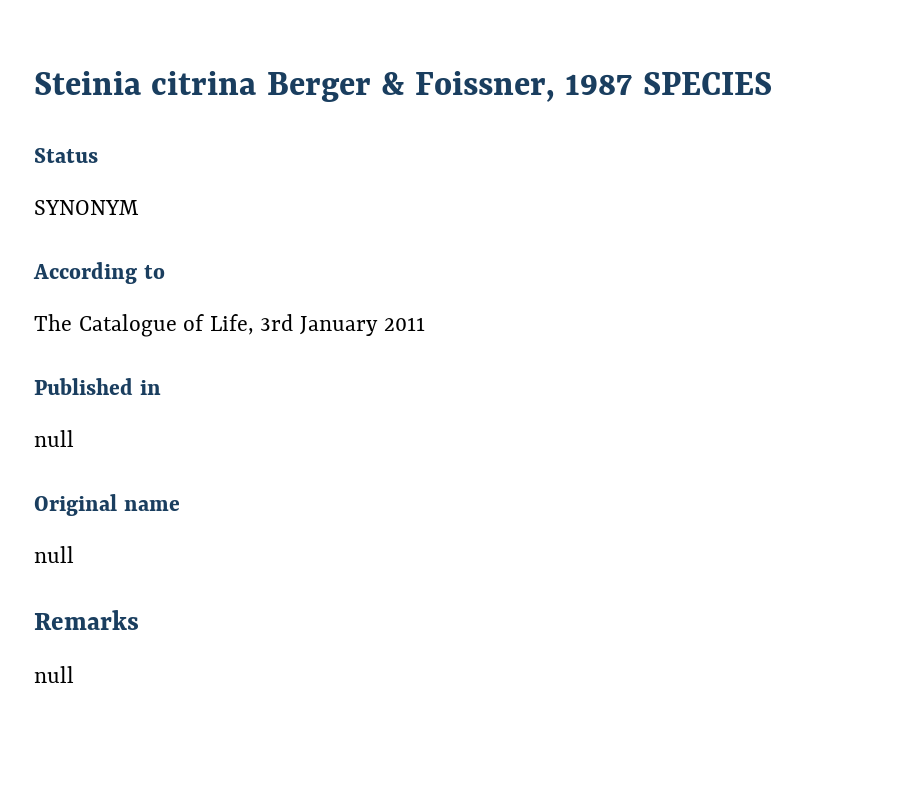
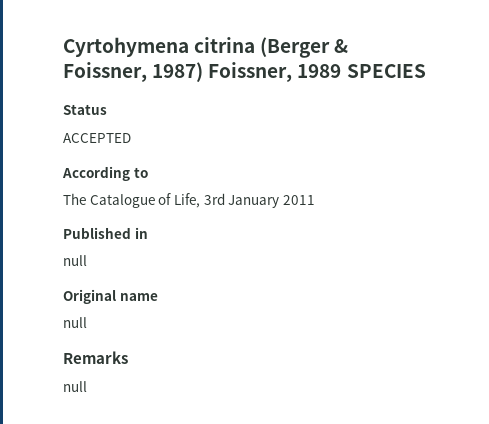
[34,71,633,102] Steinia citrina Berger & Foissner, 1987 -> [63,37,349,58] [63,62,342,82] Cyrtohymena citrina (Berger & Foissner, 1987) Foissner, 1989
[34,200,139,215] SYNONYM -> [63,133,131,143] ACCEPTED

